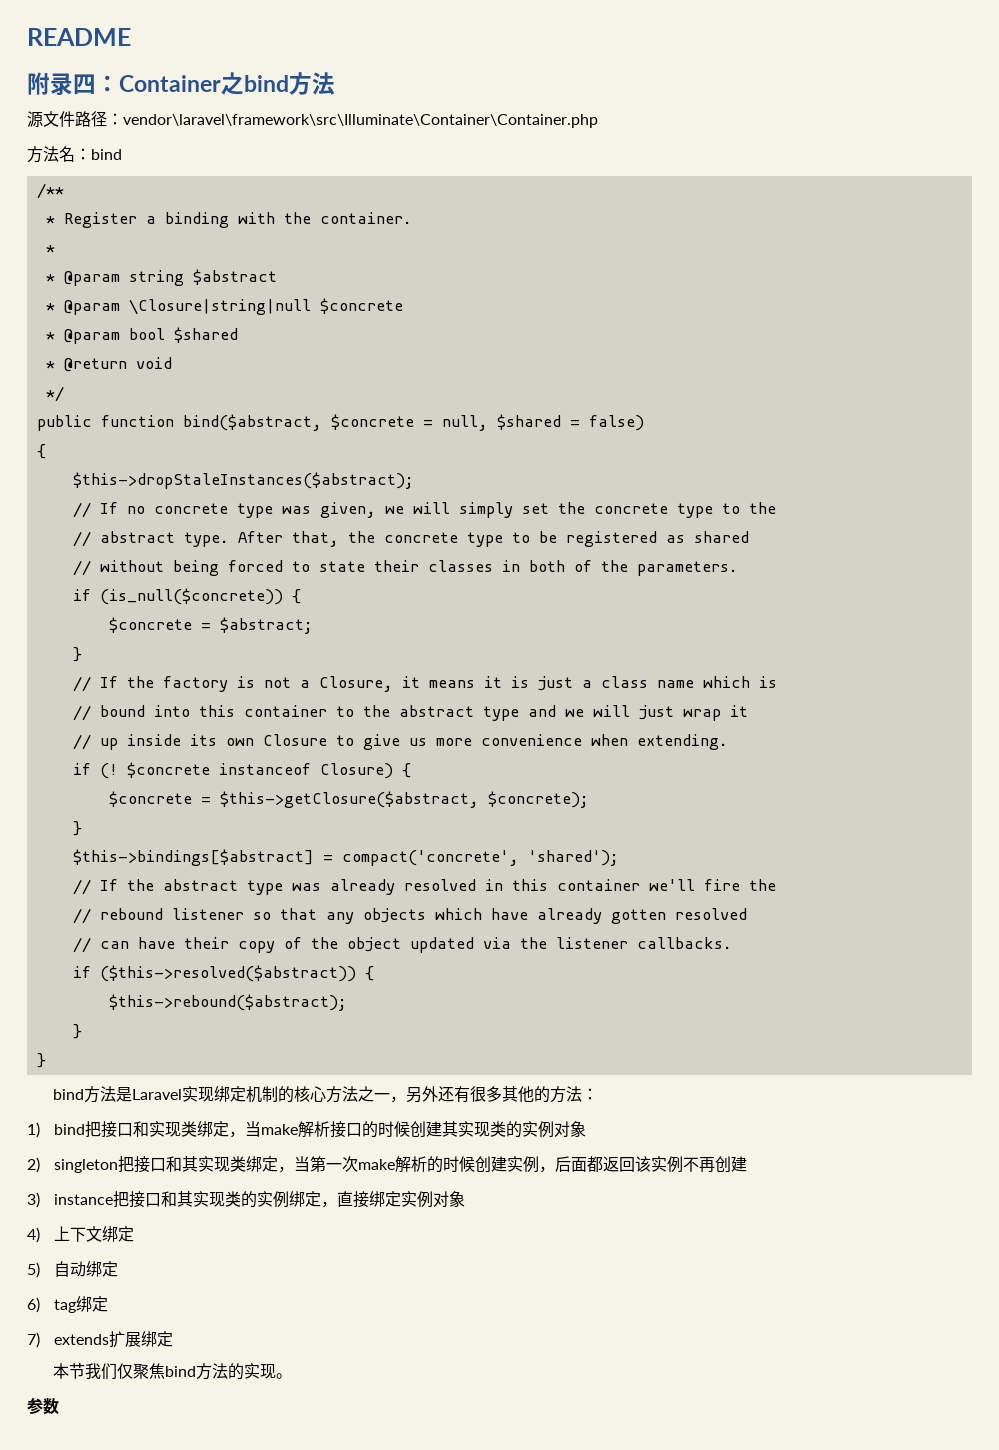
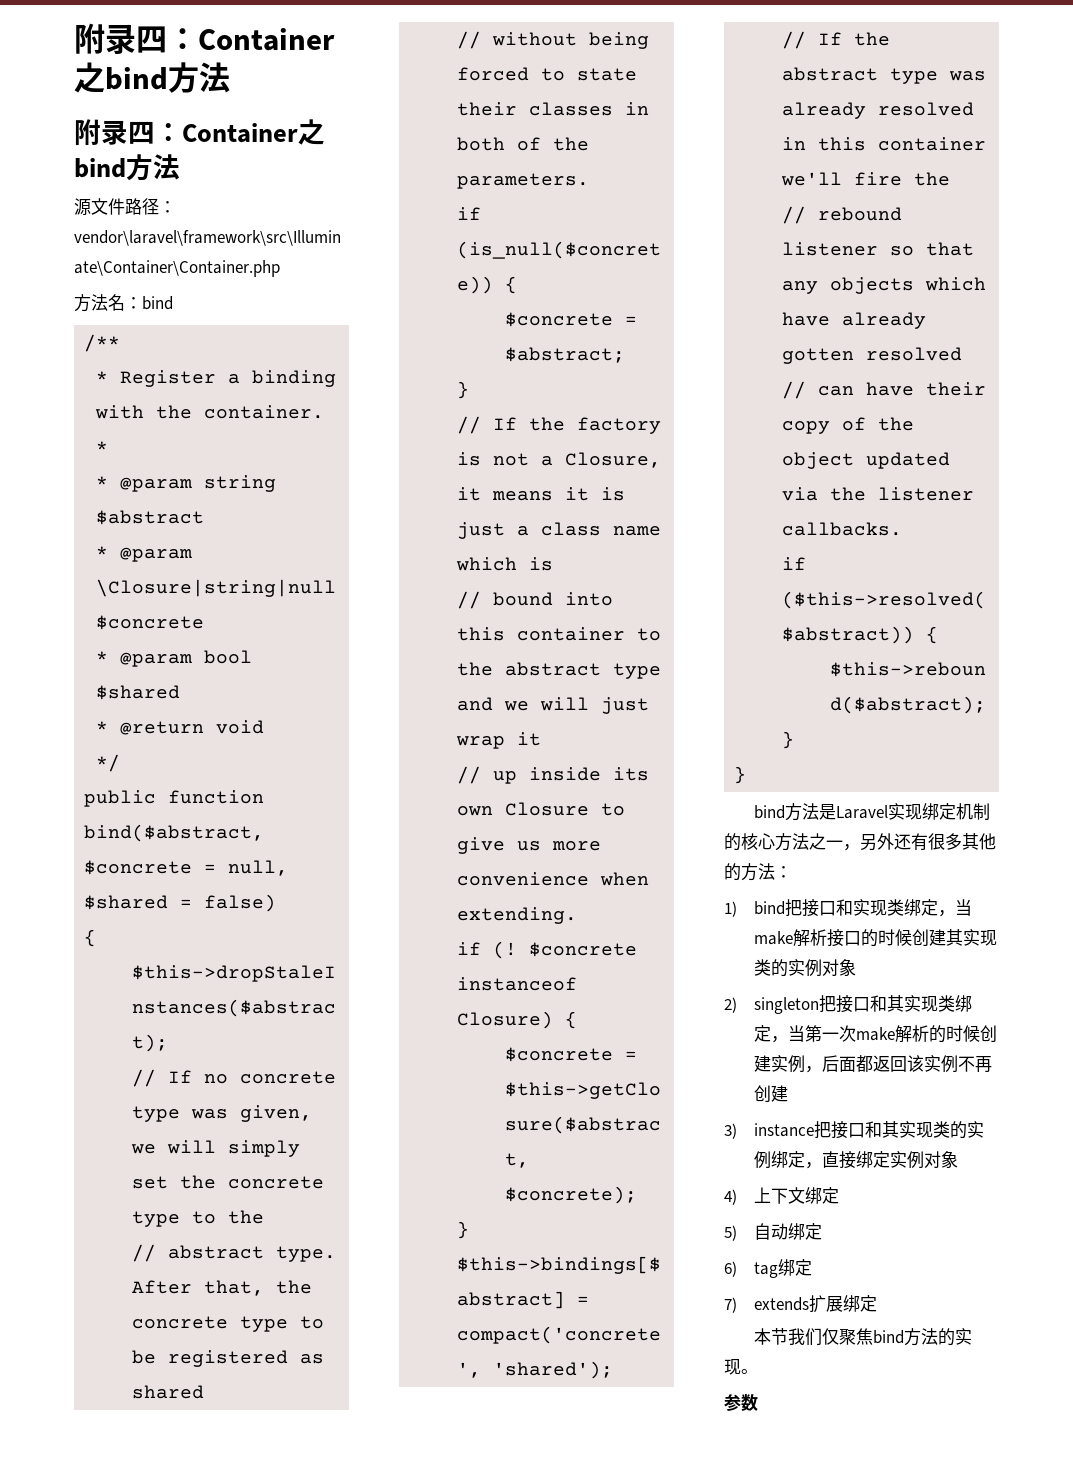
[27,28,131,46] README -> [74,23,335,55] [74,62,230,93] 附录四：Container之bind方法

